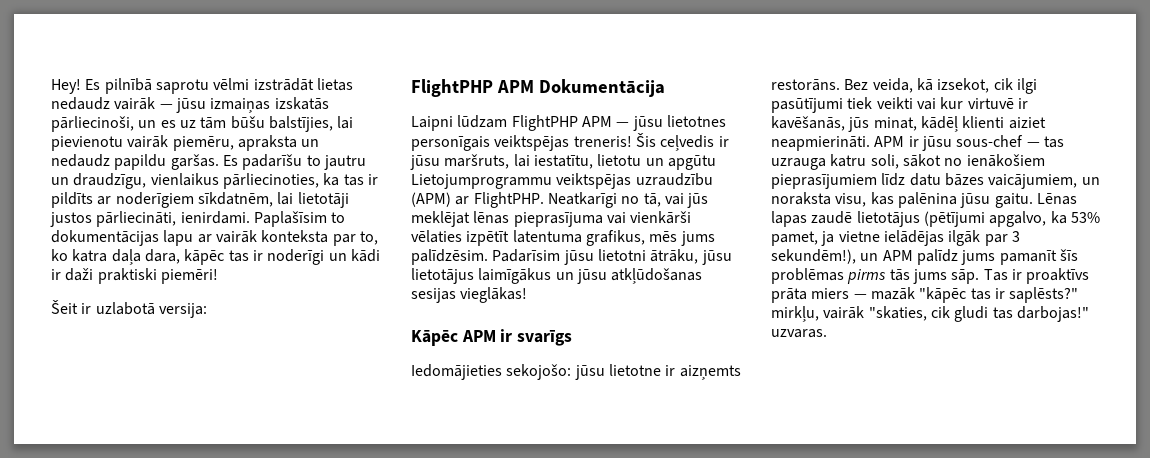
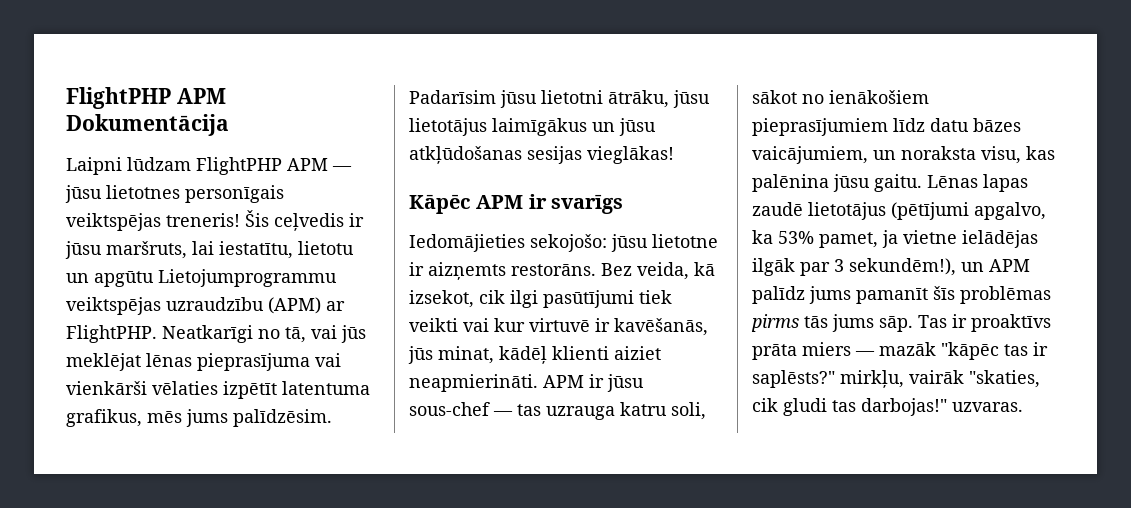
[51,78,353,94] [51,97,329,113] [51,116,354,132] [51,135,320,151] [51,154,366,170] [51,173,378,189] [51,192,349,208] [50,211,346,227] [51,230,378,246] [51,249,380,265] [51,268,218,284] [51,300,207,318] Hey! Es pilnībā saprotu vēlmi izstrādāt lietas nedaudz vairāk — jūsu izmaiņas izskatās pārliecinoši, un es uz tām būšu balstījies, lai pievienotu vairāk piemēru, apraksta un nedaudz papildu garšas. Es padarīšu to jautru un draudzīgu, vienlaikus pārliecinoties, ka tas ir pildīts ar noderīgiem sīkdatnēm, lai lietotāji justos pārliecināti, ienirdami. Paplašīsim to dokumentācijas lapu ar vairāk konteksta par to, ko katra daļa dara, kāpēc tas ir noderīgi un kādi ir daži praktiski piemēri! // Šeit ir uzlabotā versija: // -> (66, 98) none

